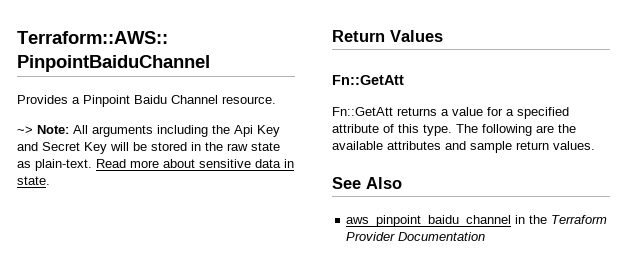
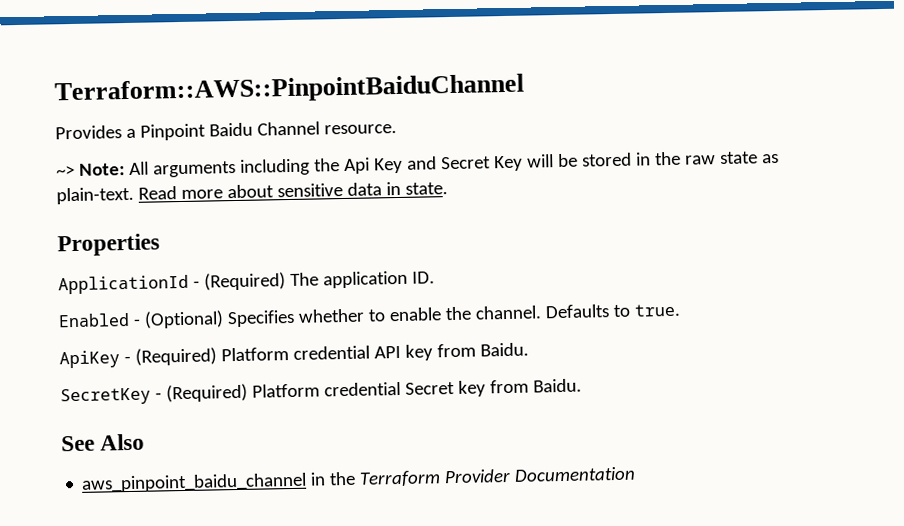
[332,30,443,42] [332,75,404,85] [332,107,569,119] [332,124,576,136] [332,141,595,153] Return Values // Fn::GetAtt // Fn::GetAtt returns a value for a specified attribute of this type. The following are the available attributes and sample return values. -> [57,233,160,257] [58,270,435,295] [58,303,681,329] [59,342,529,369] [60,378,582,406] Properties // ApplicationId - (Required) The application ID. // Enabled - (Optional) Specifies whether to enable the channel. Defaults to true. // ApiKey - (Required) Platform credential API key from Baidu. // SecretKey - (Required) Platform credential Secret key from Baidu.

